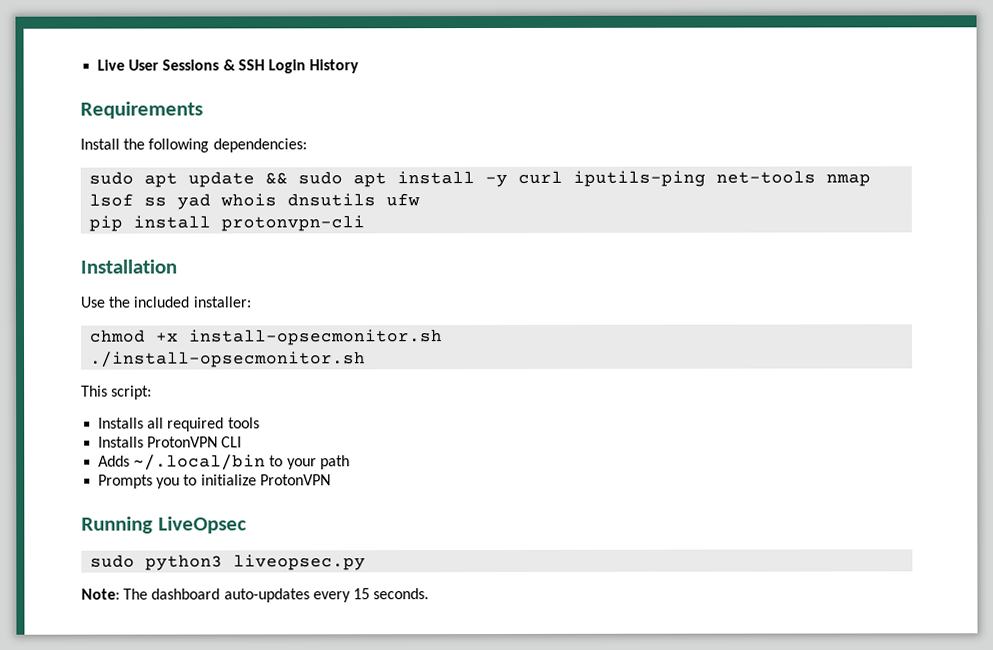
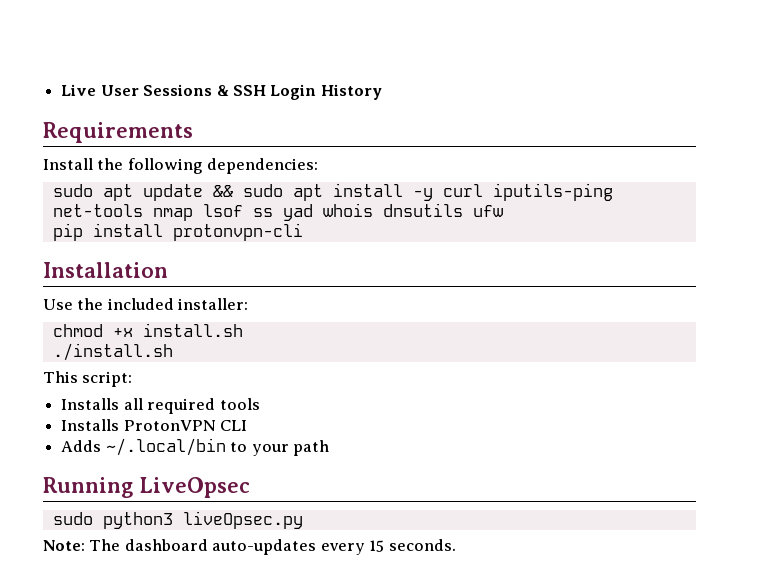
[189,329,444,346] [90,351,367,368] install-opsecmonitor.sh // ./install-opsecmonitor.sh -> [142,323,243,337] [52,343,173,361] install.sh // ./install.sh
[98,474,331,489] // Prompts you to initialize ProtonVPN -> (329, 448) none
[233,554,367,571] liveopsec.py -> [182,511,303,529] liveOpsec.py

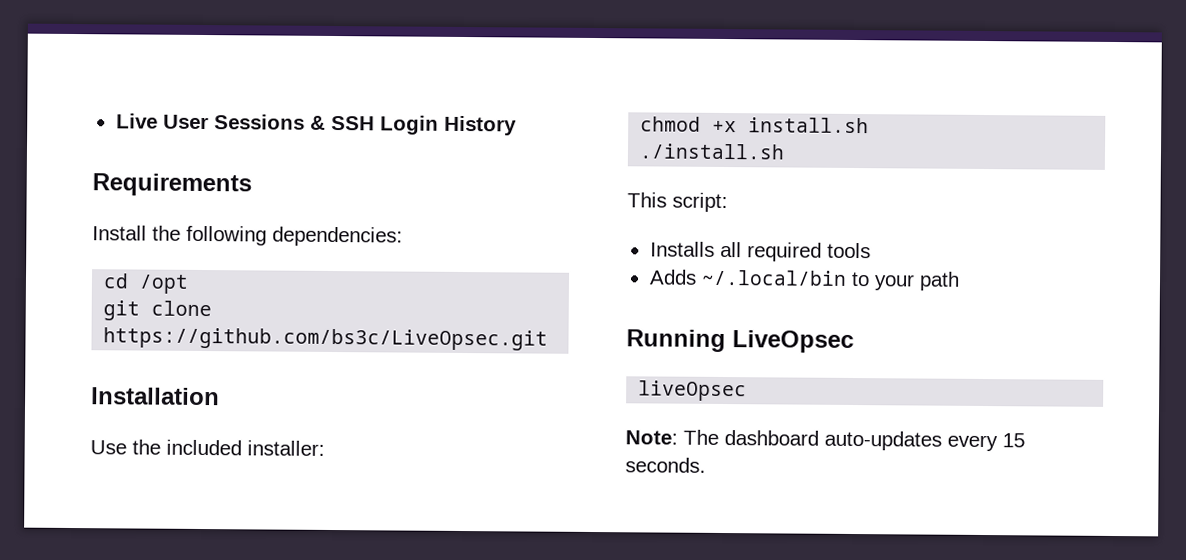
[52,183,613,201] [52,203,503,221] [52,223,303,241] sudo apt update && sudo apt install -y curl iputils-ping net-tools nmap lsof ss yad whois dnsutils ufw // pip install protonvpn-cli -> [103,273,190,294] [103,300,213,321] [103,327,549,351] cd /opt // git clone https://github.com/bs3c/LiveOpsec.git
[61,419,248,431] // Installs ProtonVPN CLI -> (871, 250) none
[52,511,303,529] sudo python3 liveOpsec.py -> [638,380,748,402] liveOpsec

